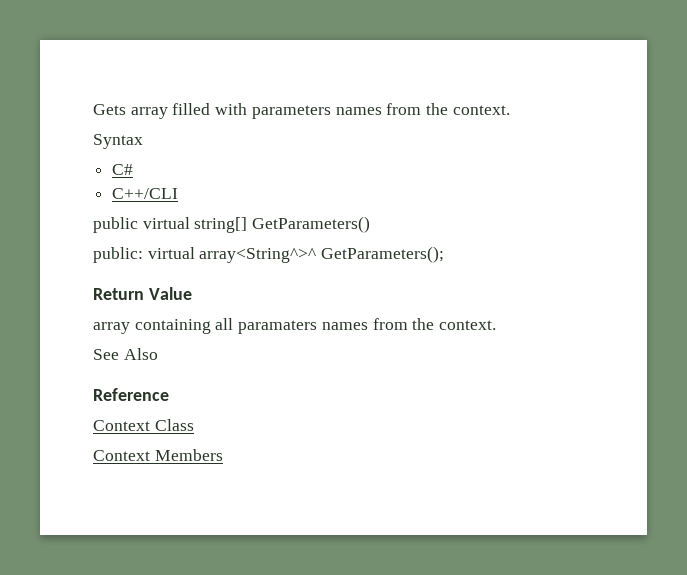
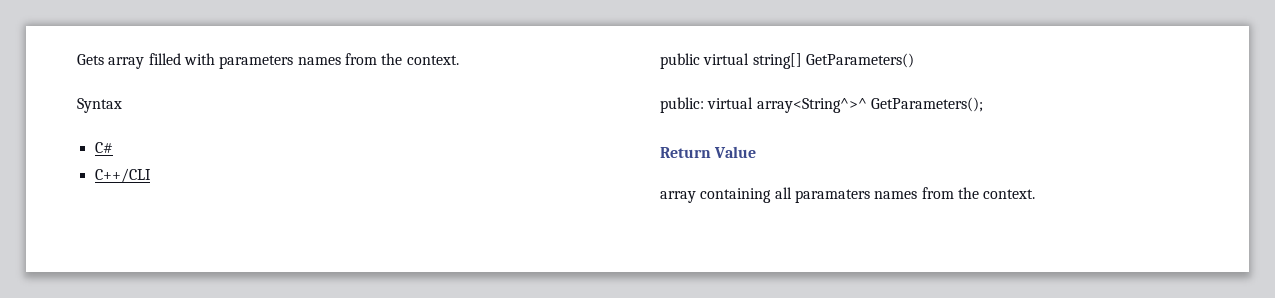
[93,348,158,360] [93,388,169,401] [93,419,194,431] [93,449,223,461] // See Also // Reference // Context Class // Context Members -> (1036, 194) none

